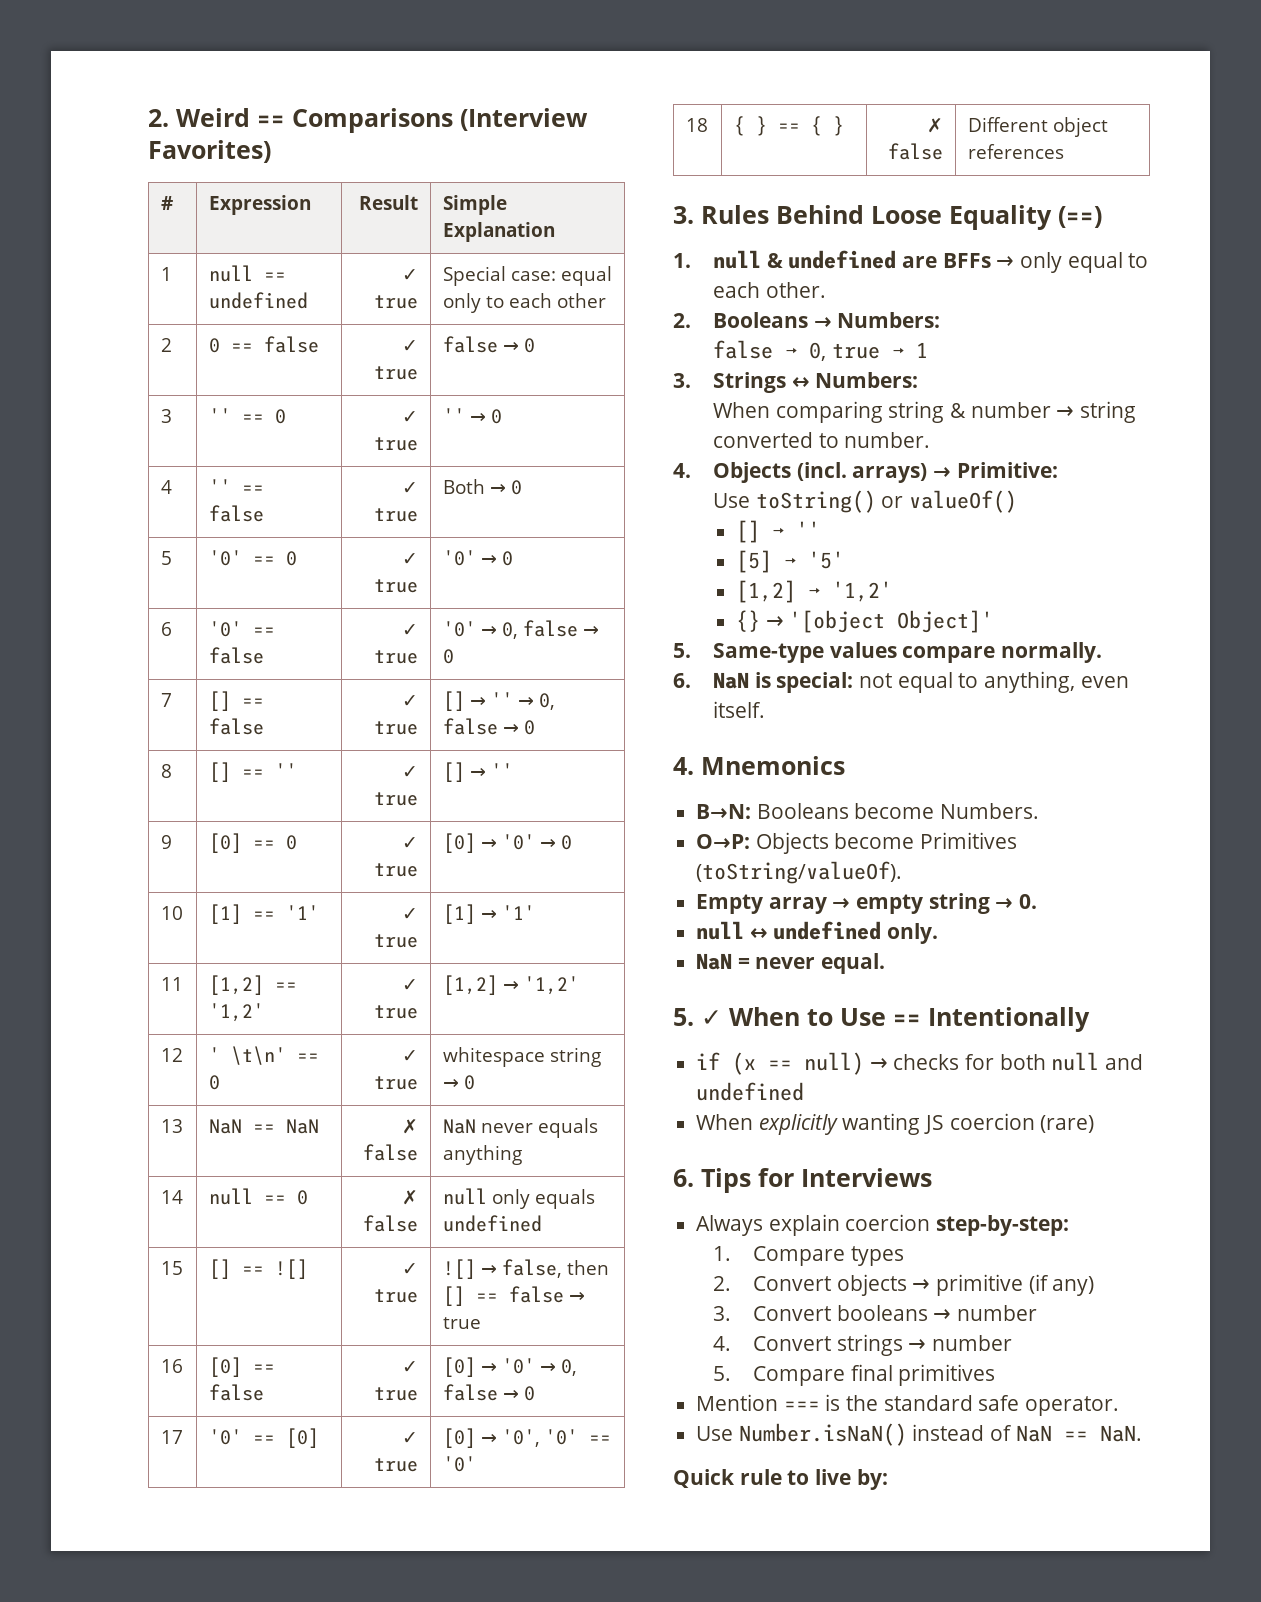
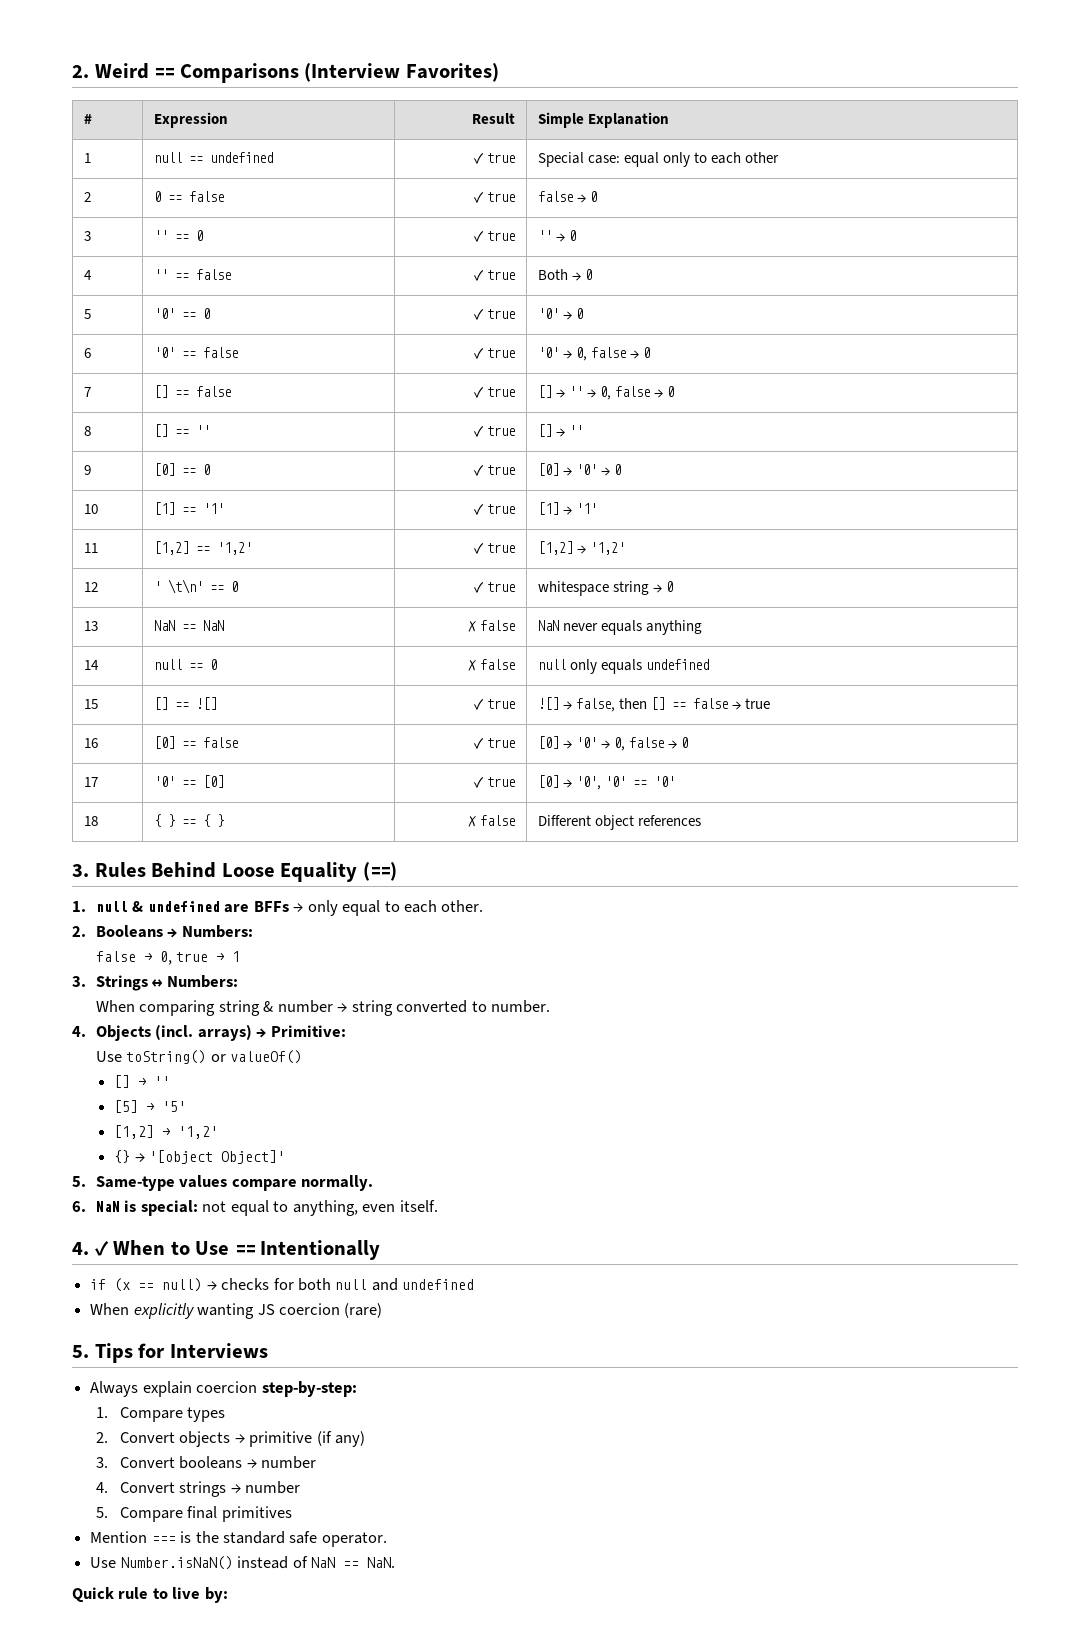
[701,756,845,775] [696,803,1040,819] [696,832,1018,854] [696,861,903,884] [696,893,1038,914] [696,921,939,944] [696,953,886,974] [673,1008,694,1026] Mnemonics // B→N: Booleans become Numbers. // O→P: Objects become Primitives (toString/valueOf). // Empty array → empty string → 0. // null ↔ undefined only. // NaN = never equal. // 5. -> (89, 1248) none
[673,1169,694,1187] 6. -> [72,1345,89,1358] 5.

